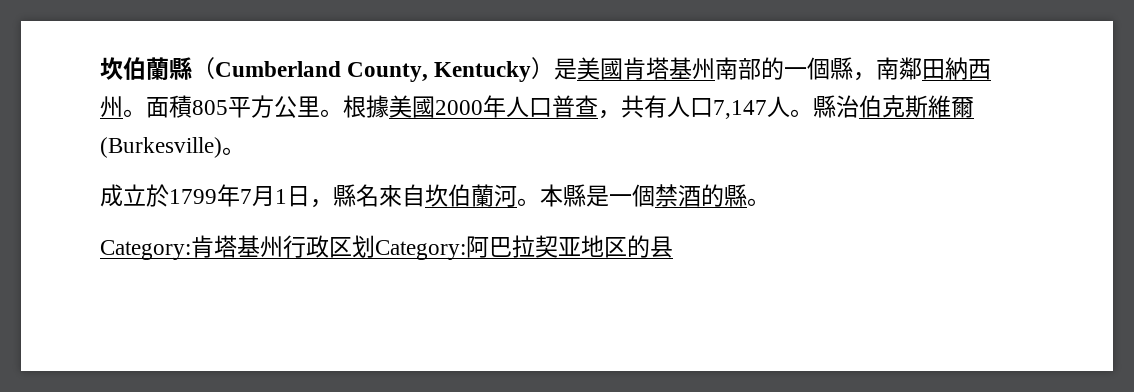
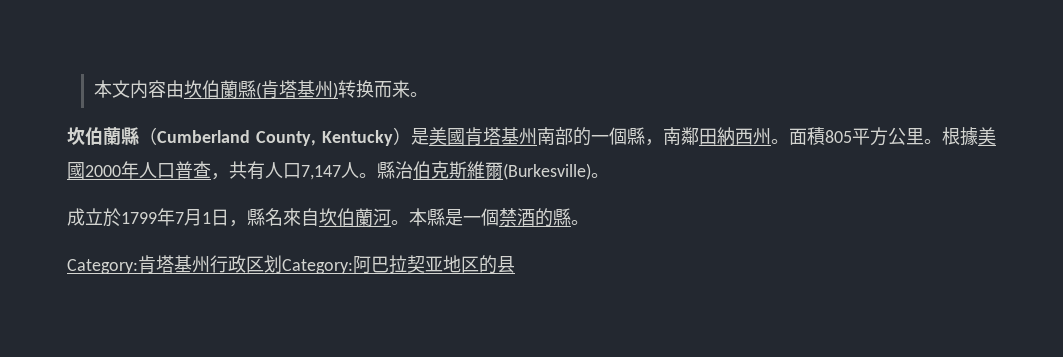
(100, 68) none -> [93,80,428,99] 本文内容由坎伯蘭縣(肯塔基州)转换而来。 //

